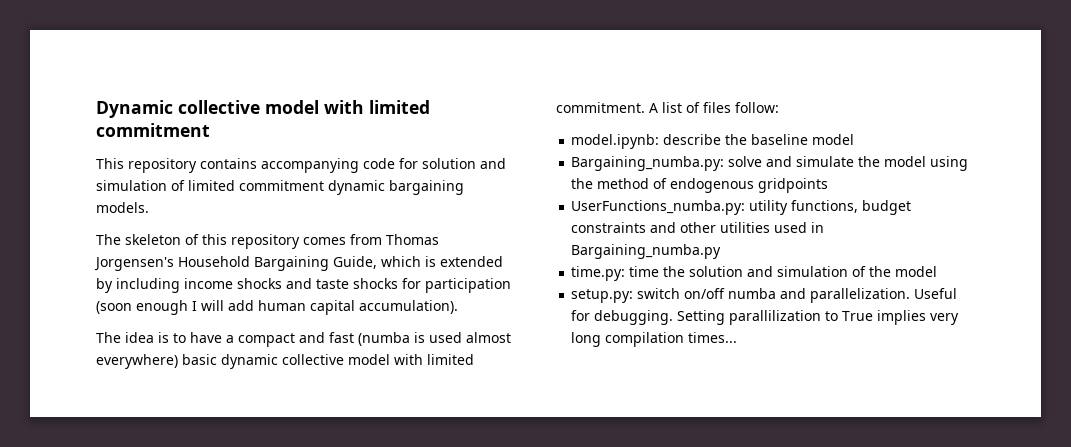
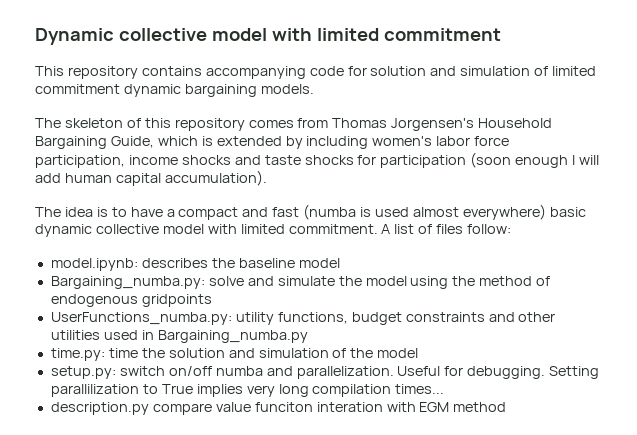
(180, 285) none -> [372,136,510,146] [35,155,125,168] women's labor force participation,
[663,134,722,145] describe -> [141,258,208,268] describes
(738, 337) none -> [50,402,507,415] // description.py compare value funciton interation with EGM method

